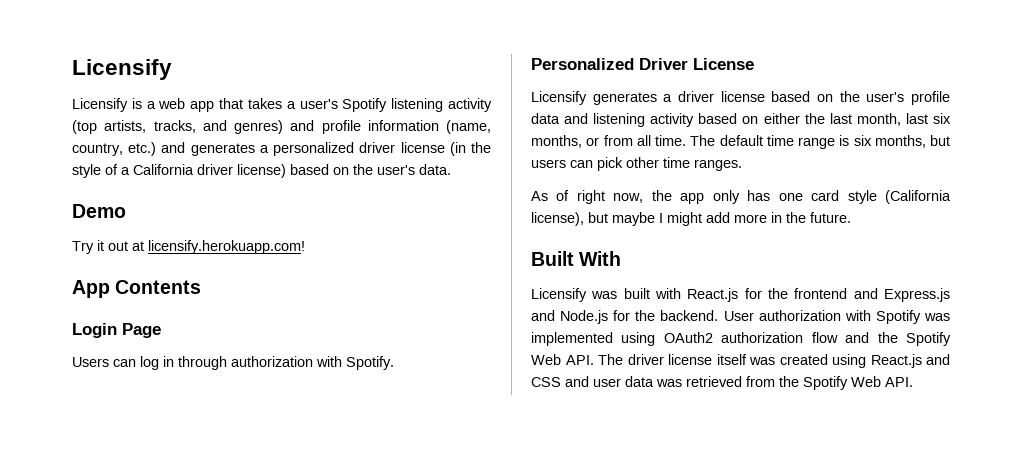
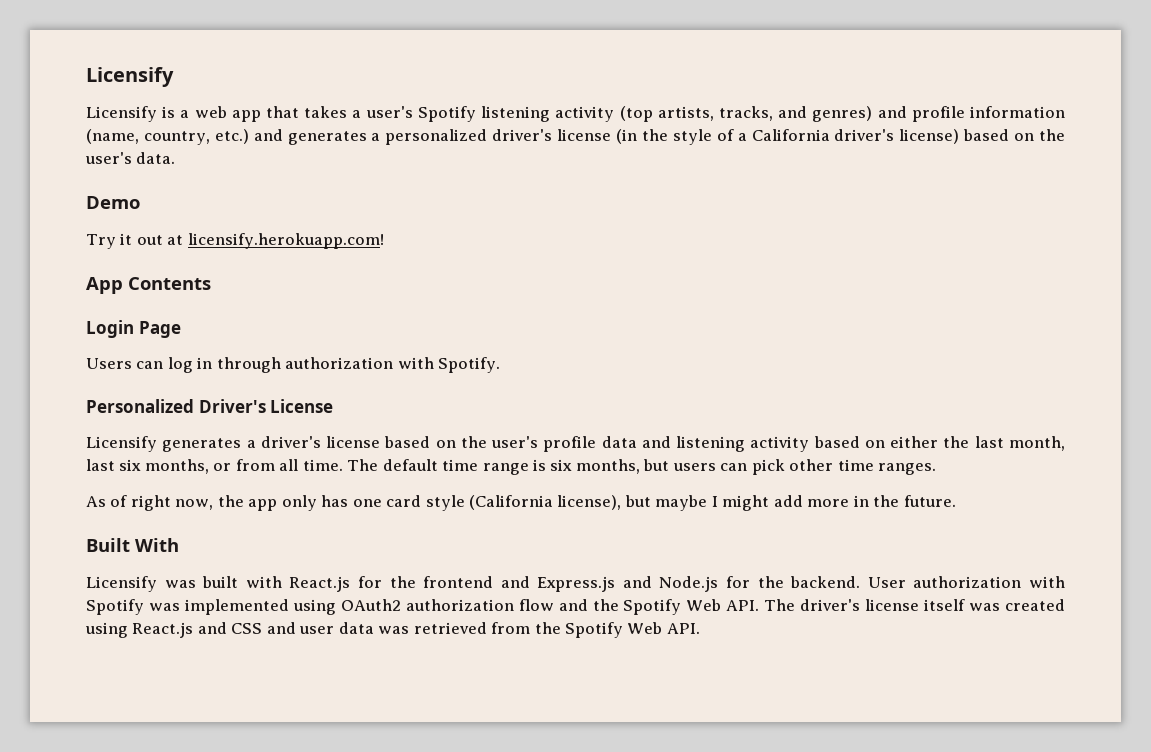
[359,142,396,153] driver -> [492,129,553,141] driver's
[197,164,233,175] driver -> [834,129,895,141] driver's
[639,58,688,70] Driver -> [198,399,266,413] Driver's
[678,91,714,102] driver -> [260,436,321,448] driver's
[627,354,664,365] driver -> [800,599,861,611] driver's

